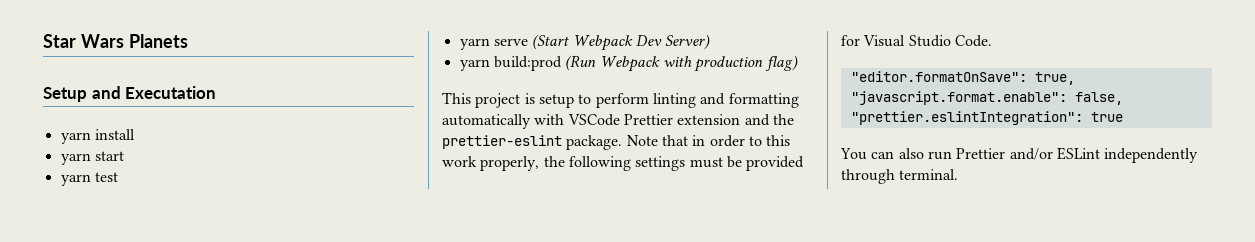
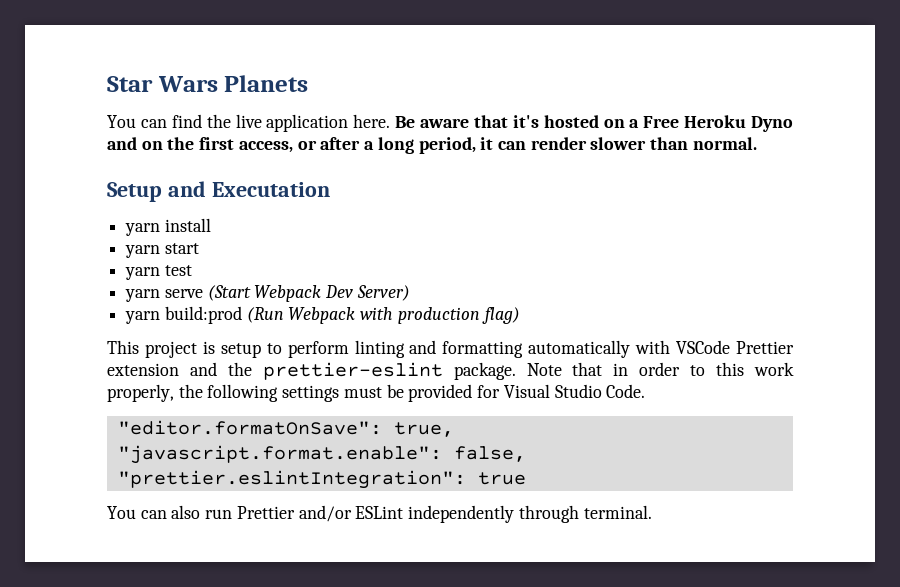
(188, 41) none -> [107,114,793,132] [107,137,757,154] // You can find the live application here. Be aware that it's hosted on a Free Heroku Dyno and on the first access, or after a long period, it can render slower than normal.

